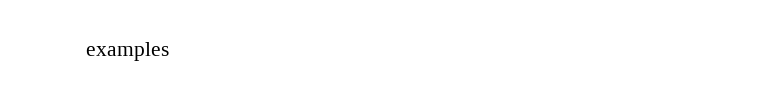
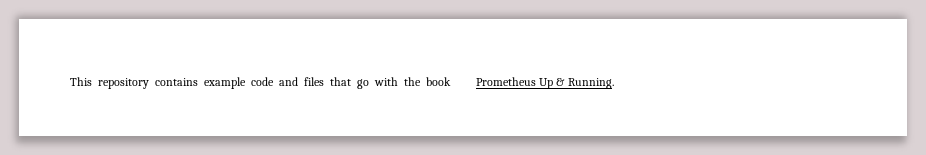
[86,42,169,61] examples -> [70,77,614,89] This repository contains example code and files that go with the book Prometheus Up & Running.

